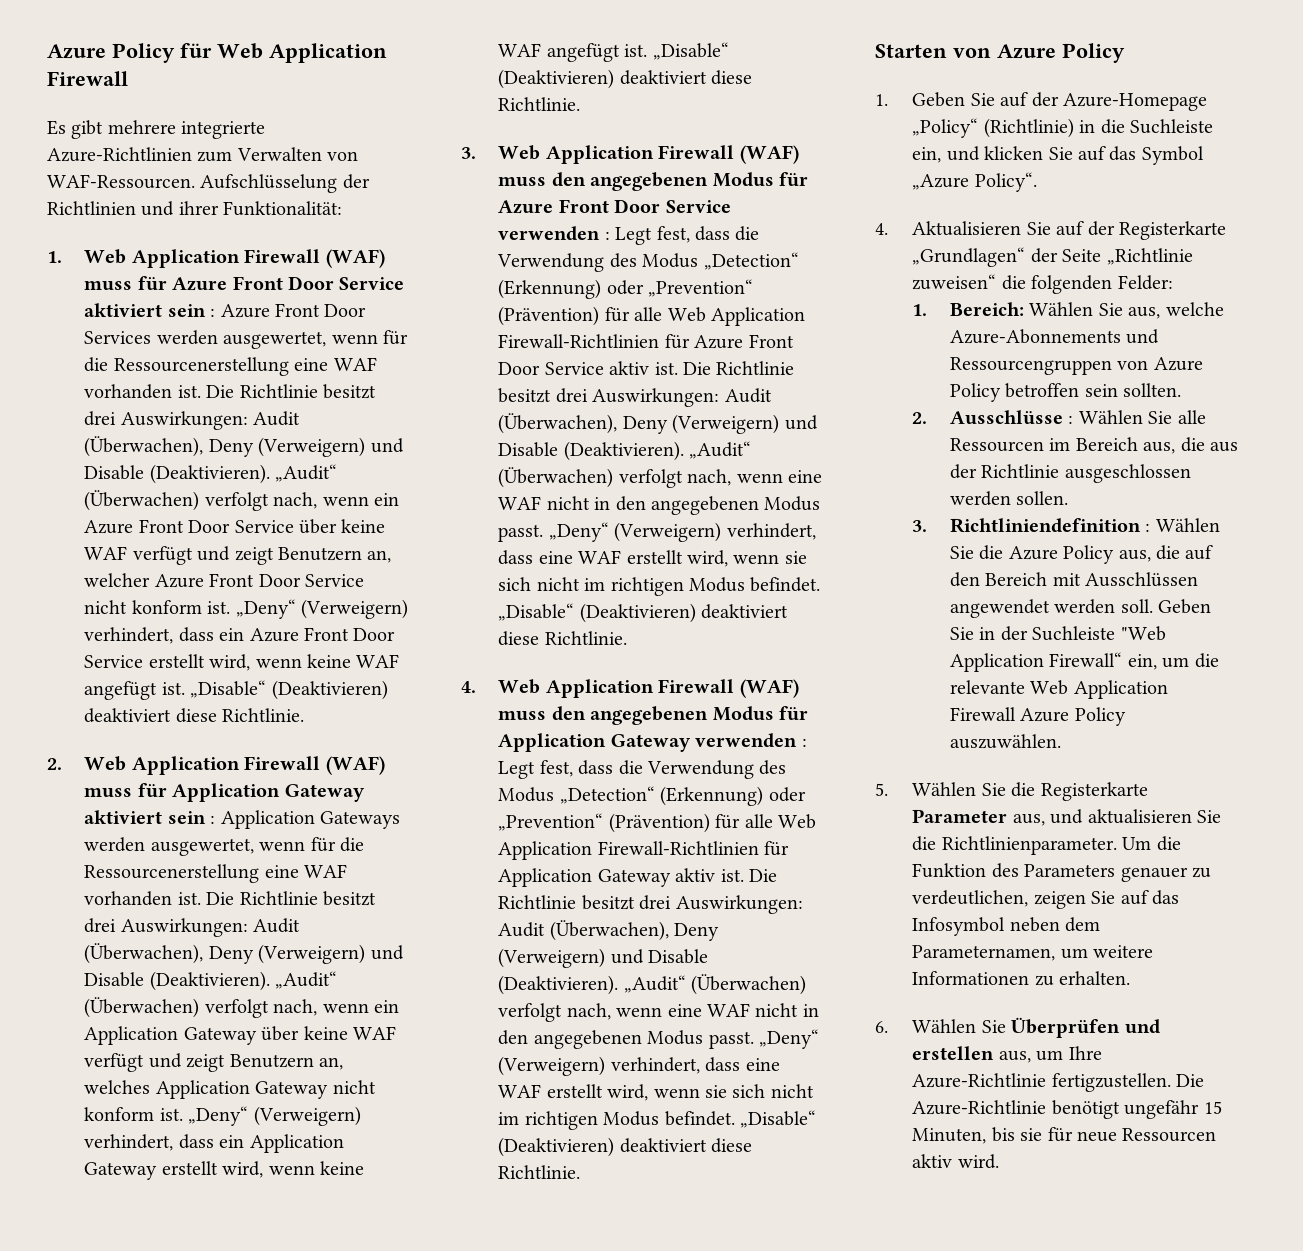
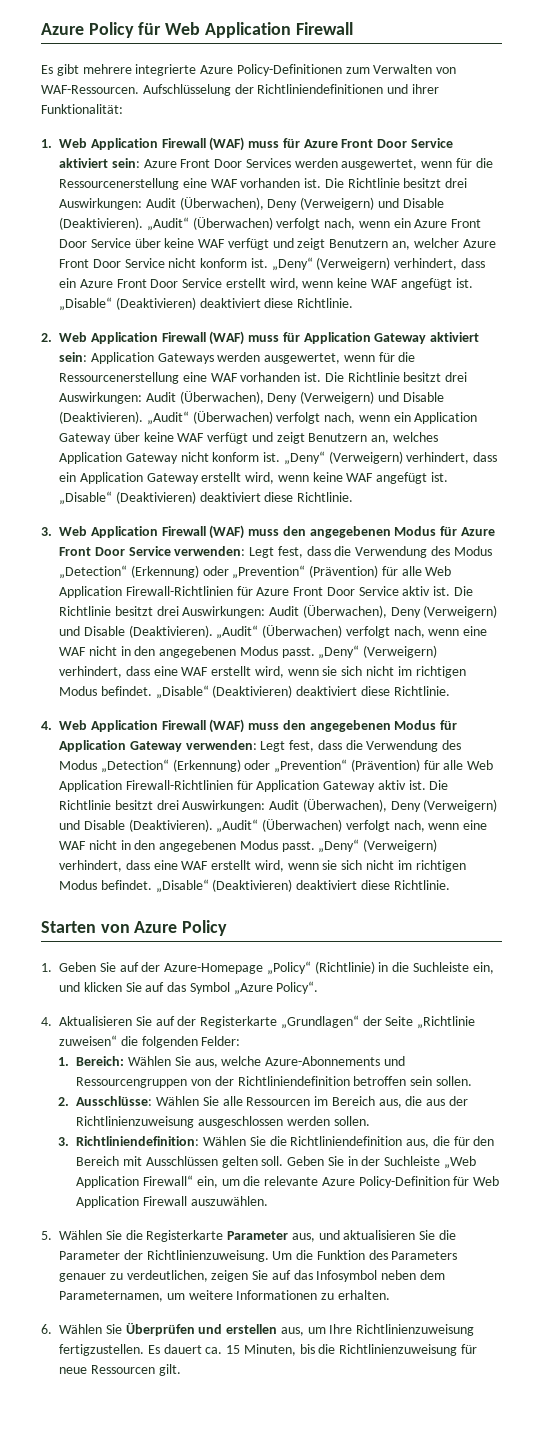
[47,147,192,162] Azure-Richtlinien -> [200,64,342,76] Azure Policy-Definitionen
[47,201,136,215] Richtlinien -> [257,84,384,94] Richtliniendefinitionen
[167,304,216,317] sein : -> [111,158,140,168] sein:
[167,811,216,824] sein : -> [59,352,87,362] sein:
[498,226,610,241] verwenden : -> [174,546,246,556] verwenden:
[695,733,807,748] verwenden : -> [185,740,257,750] verwenden:
[1153,357,1203,371] [949,383,1001,402] Azure Policy -> [214,1076,350,1086] der Richtliniendefinition
[1123,383,1182,397] [912,410,1074,425] sollten. // 2. Ausschlüsse : -> [435,1076,472,1086] [58,1096,153,1106] sollen. // 2. Ausschlüsse:
[981,464,1060,478] Richtlinie -> [76,1116,195,1128] Richtlinienzuweisung
[949,518,1220,533] [949,545,1214,564] Richtliniendefinition : Wählen Sie die Azure Policy aus, die auf -> [76,1136,470,1148] Richtliniendefinition: Wählen Sie die Richtliniendefinition aus, die für
[949,599,1116,618] angewendet werden -> [221,1156,258,1168] gelten
[1120,626,1166,641] "Web -> [443,1156,476,1169] „Web
[1030,680,1168,699] [949,707,1126,726] Web Application Firewall Azure Policy -> [321,1176,500,1188] [76,1196,187,1208] Azure Policy-Definition für Web Application Firewall
[941,836,1117,855] Richtlinienparameter. -> [59,1250,269,1262] Parameter der Richtlinienzuweisung.
[912,1073,1205,1092] [912,1100,1200,1119] Azure-Richtlinie fertigzustellen. Die Azure-Richtlinie benötigt ungefähr -> [356,1324,475,1336] [59,1344,223,1356] Richtlinienzuweisung fertigzustellen. Es dauert ca.
[1020,1128,1043,1141] sie -> [318,1344,458,1356] die Richtlinienzuweisung
[912,1154,999,1169] aktiv wird. -> [158,1364,181,1376] gilt.

